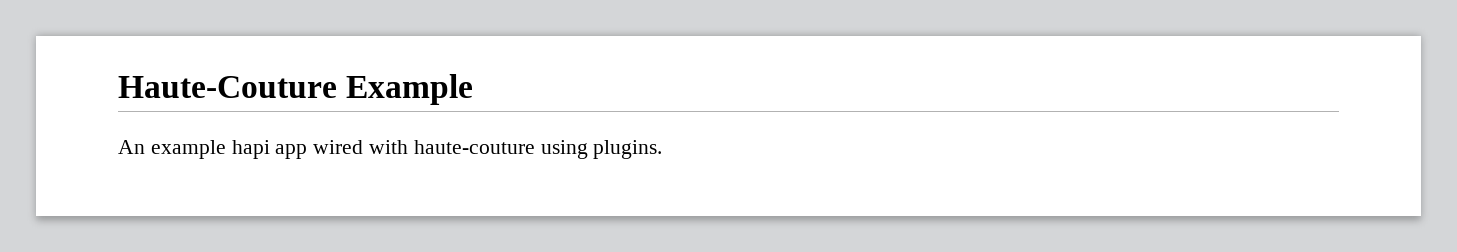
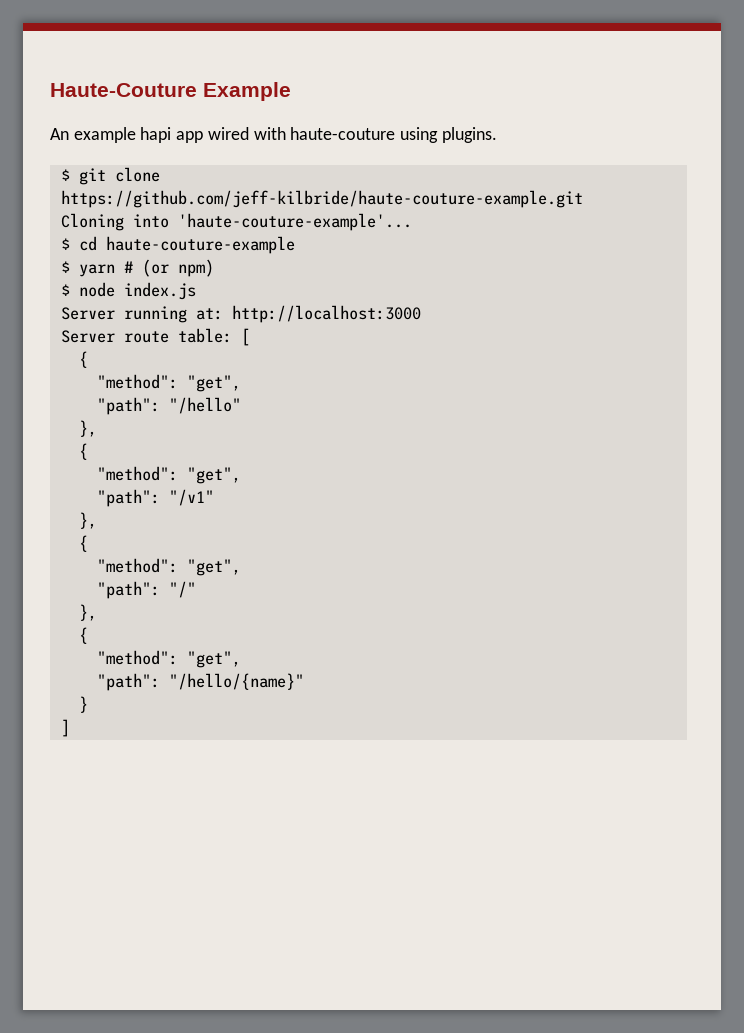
(663, 149) none -> [60,167,160,185] [60,190,583,208] [60,213,412,231] [60,236,295,254] [60,259,214,277] [60,282,196,300] [60,305,421,323] [60,328,250,346] [78,351,88,368] [96,374,241,392] [96,397,241,415] [78,420,97,437] [78,443,88,460] [96,466,241,484] [96,489,214,507] [78,512,97,529] [78,535,88,552] [96,558,241,576] [96,581,196,599] [78,604,97,621] [78,627,88,644] [96,650,241,668] [96,673,304,691] [78,696,88,713] [60,719,70,737] // $ git clone https://github.com/jeff-kilbride/haute-couture-example.git // Cloning into 'haute-couture-example'... // $ cd haute-couture-example // $ yarn # (or npm) // $ node index.js // Server running at: http://localhost:3000 // Server route table: [ // { // "method": "get", // "path": "/hello" // }, // { // "method": "get", // "path": "/v1" // }, // { // "method": "get", // "path": "/" // }, // { // "method": "get", // "path": "/hello/{name}" // } // ]

